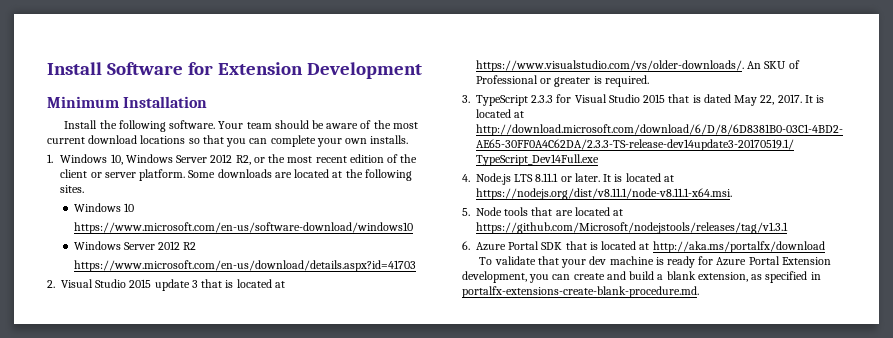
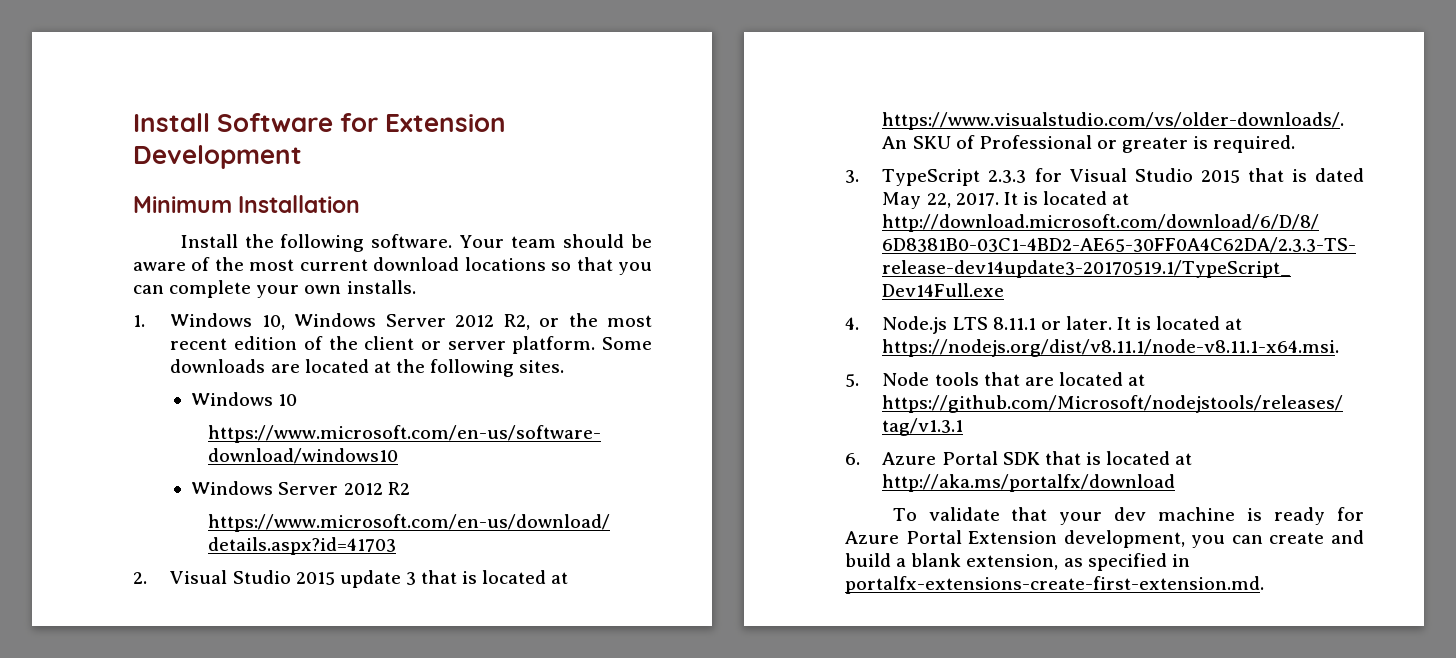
[462,286,699,298] portalfx-extensions-create-blank-procedure.md. -> [845,576,1264,594] portalfx-extensions-create-first-extension.md.

